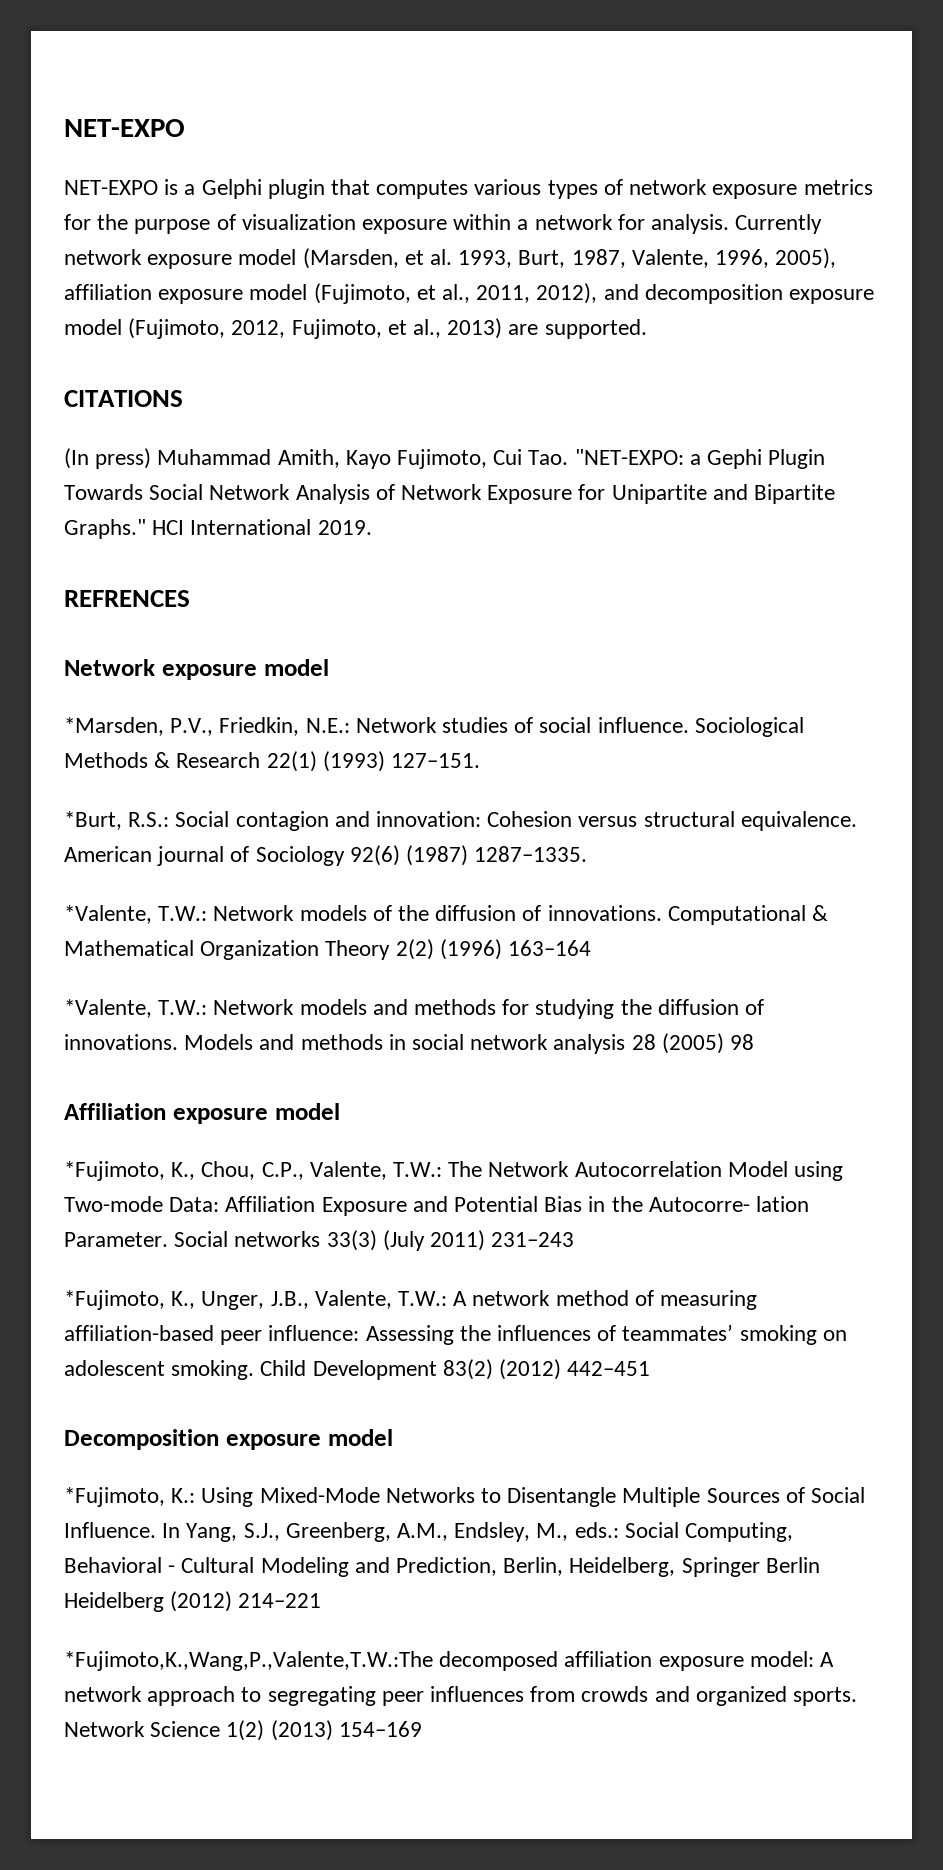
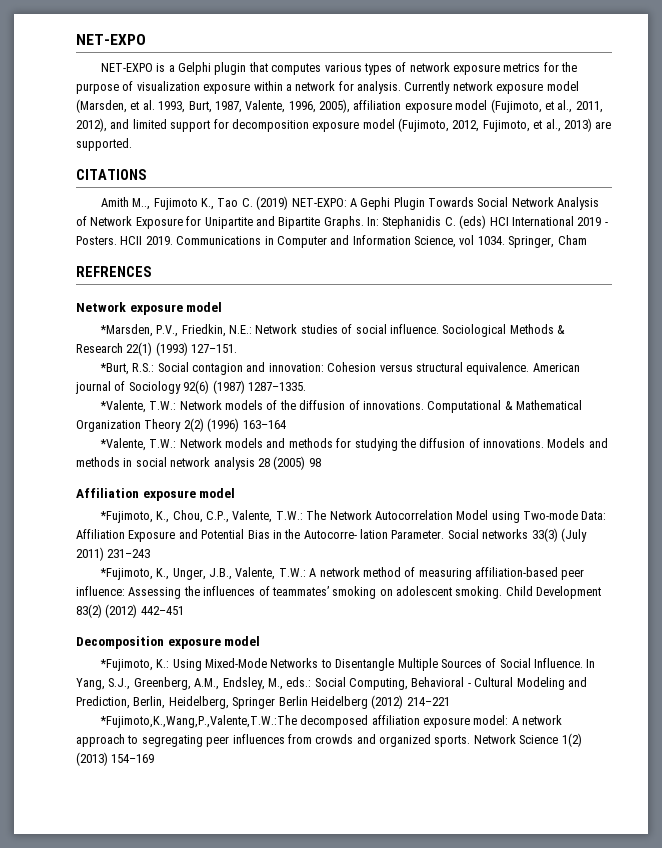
(639, 292) none -> [132,119,229,132] limited support for
[64,448,701,469] (In press) Muhammad Amith, Kayo Fujimoto, Cui Tao. "NET-EXPO: a -> [100,196,357,210] Amith M.., Fujimoto K., Tao C. (2019) NET-EXPO: A
[64,519,372,539] Graphs." HCI International 2019. -> [323,215,608,229] [76,235,587,248] Graphs. In: Stephanidis C. (eds) HCI International 2019 - Posters. HCII 2019. Communications in Computer and Information Science, vol 1034. Springer, Cham

